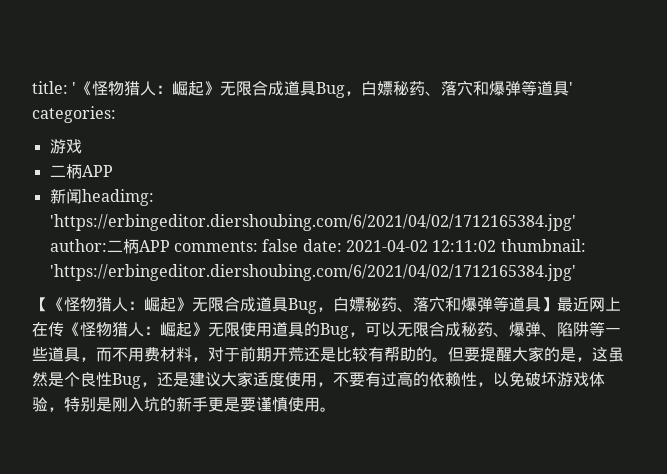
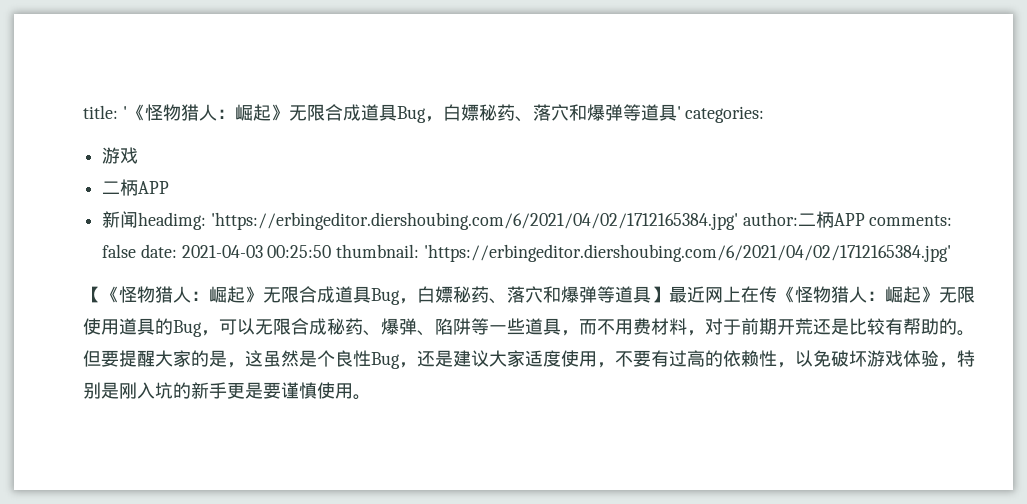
[345,240,497,252] 2021-04-02 12:11:02 -> [181,245,332,258] 2021-04-03 00:25:50

